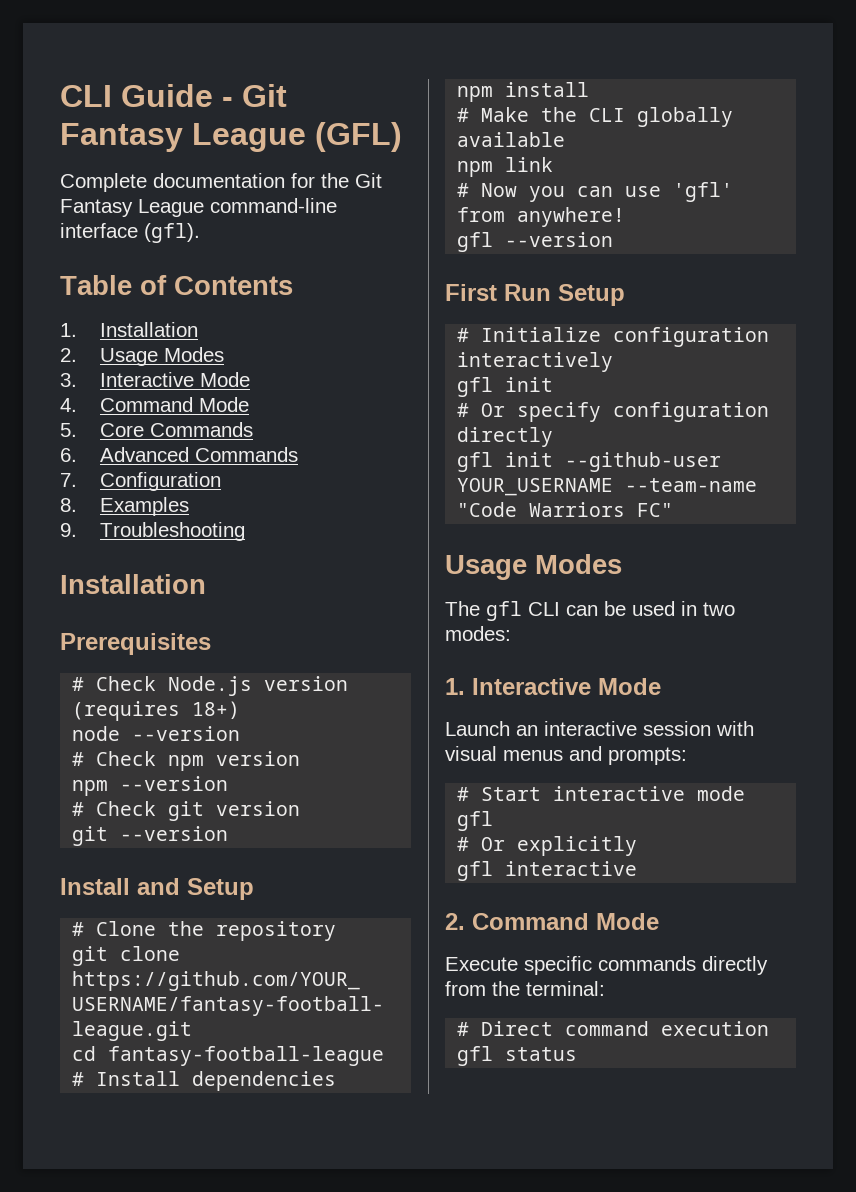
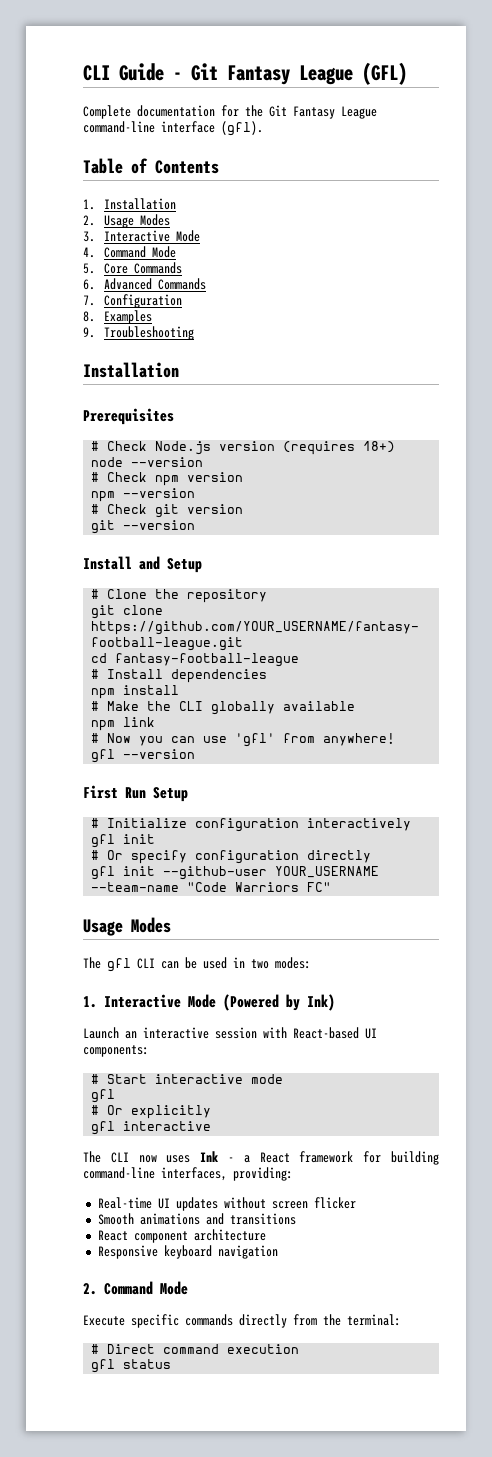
(661, 686) none -> [223,994,335,1011] (Powered by Ink)
[445,746,687,765] visual menus and prompts: -> [293,1027,377,1039] [83,1045,149,1057] React-based UI components:
(638, 868) none -> [83,1151,440,1165] [83,1167,293,1181] [97,1197,356,1211] [97,1213,296,1225] [97,1229,266,1243] [97,1245,278,1259] // The CLI now uses Ink - a React framework for building command-line interfaces, providing: // Real-time UI updates without screen flicker // Smooth animations and transitions // React component architecture // Responsive keyboard navigation

